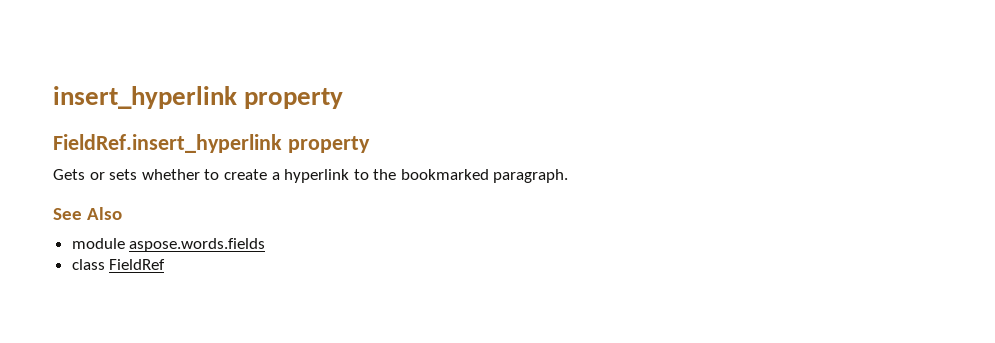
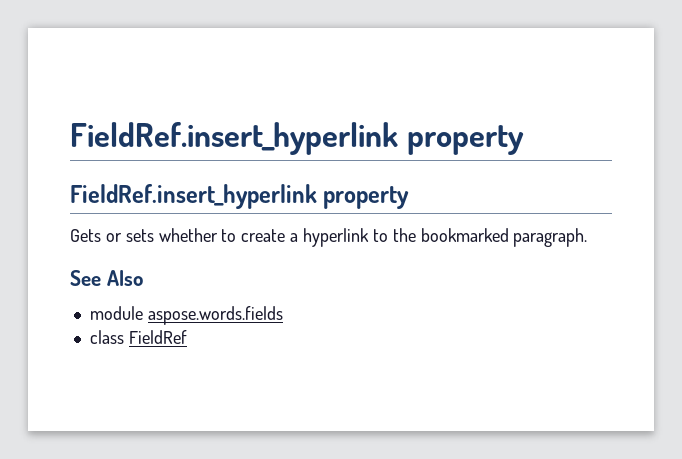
[53,86,237,109] insert_hyperlink -> [70,122,398,155] FieldRef.insert_hyperlink

